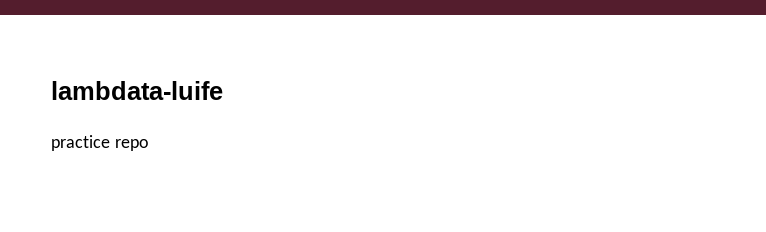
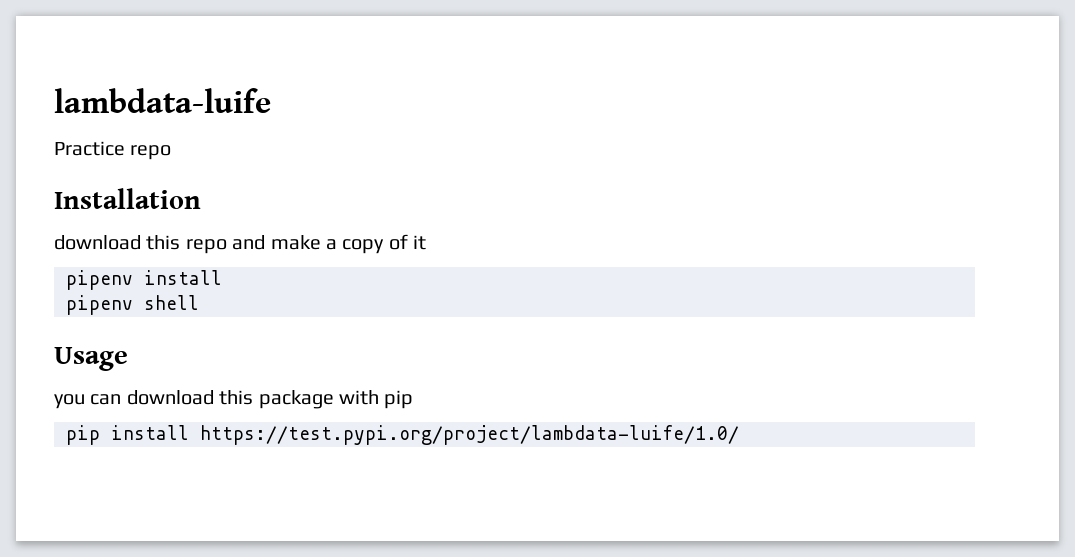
[51,135,149,151] practice repo -> [54,141,172,160] [54,188,201,209] [54,234,427,254] [66,270,222,290] [66,295,199,315] [54,347,128,371] [54,390,414,409] [66,425,739,445] Practice repo // Installation // download this repo and make a copy of it // pipenv install // pipenv shell // Usage // you can download this package with pip // pip install https://test.pypi.org/project/lambdata-luife/1.0/

